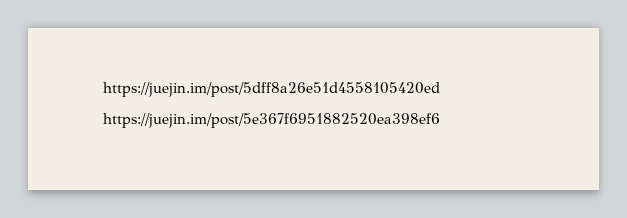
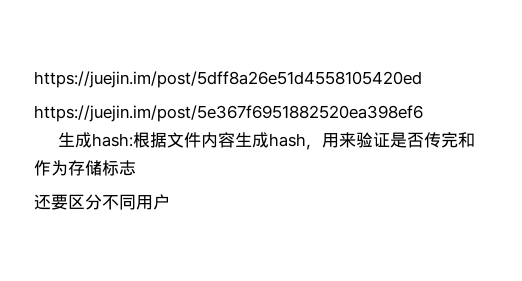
(440, 120) none -> [58,132,476,150] [34,160,136,176] [34,194,170,210] // 生成hash:根据文件内容生成hash，用来验证是否传完和作为存储标志 // 还要区分不同用户

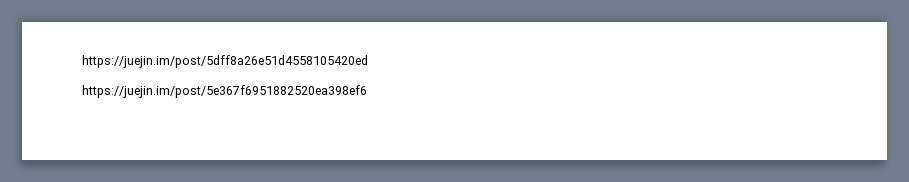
[58,132,476,150] [34,160,136,176] [34,194,170,210] // 生成hash:根据文件内容生成hash，用来验证是否传完和作为存储标志 // 还要区分不同用户 -> (367, 91) none

